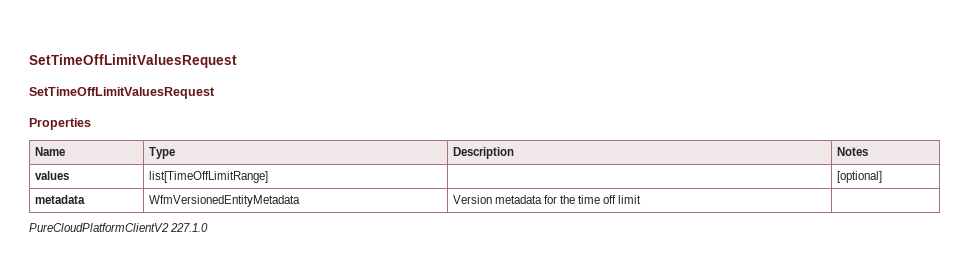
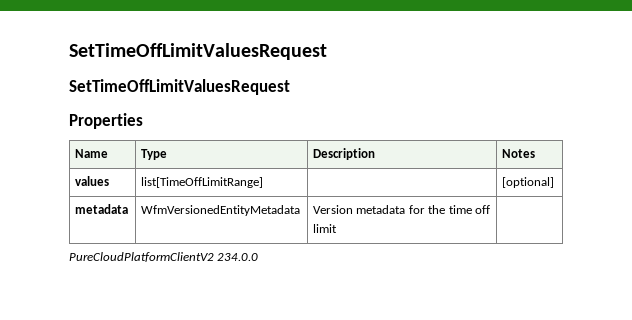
[170,223,209,232] 227.1.0 -> [217,253,259,261] 234.0.0

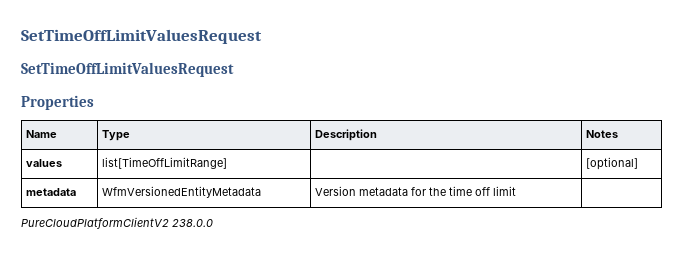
[217,253,259,261] 234.0.0 -> [172,219,213,227] 238.0.0

